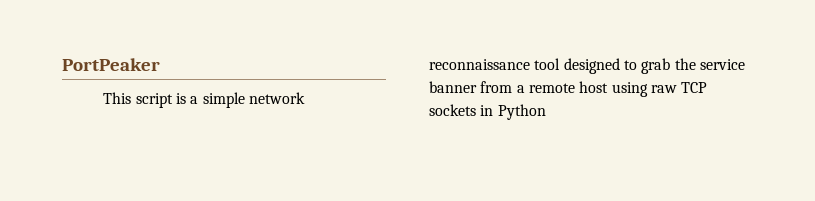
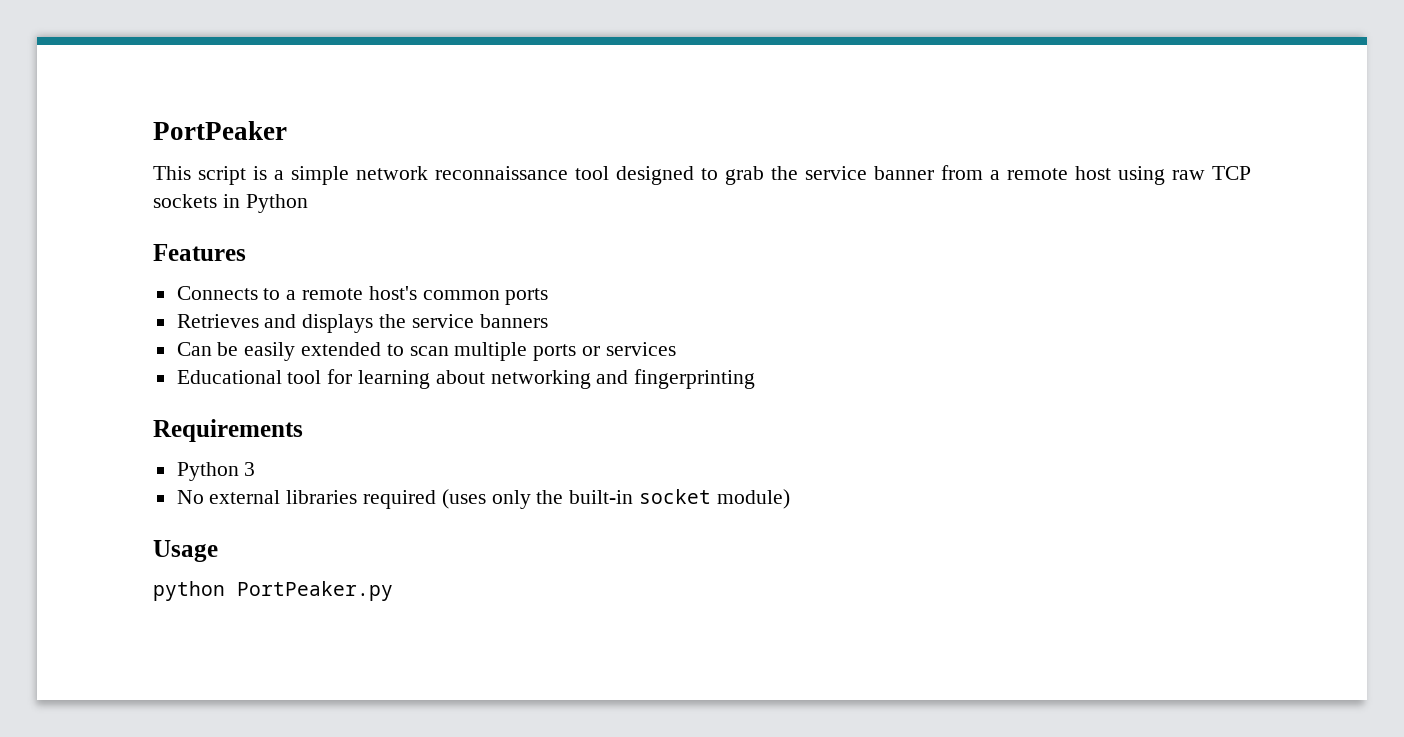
(546, 112) none -> [153,244,246,261] [176,286,549,305] [176,314,548,333] [176,342,676,361] [176,369,756,389] [153,419,303,442] [176,462,256,481] [176,489,790,509] [153,540,218,562] [153,581,393,601] // Features // Connects to a remote host's common ports // Retrieves and displays the service banners // Can be easily extended to scan multiple ports or services // Educational tool for learning about networking and fingerprinting // Requirements // Python 3 // No external libraries required (uses only the built-in socket module) // Usage // python PortPeaker.py

